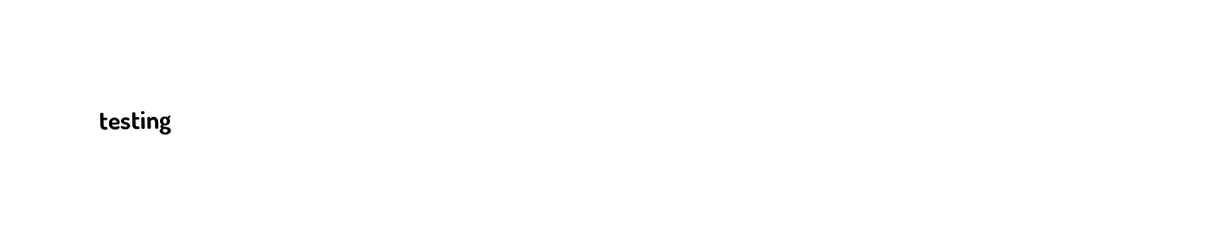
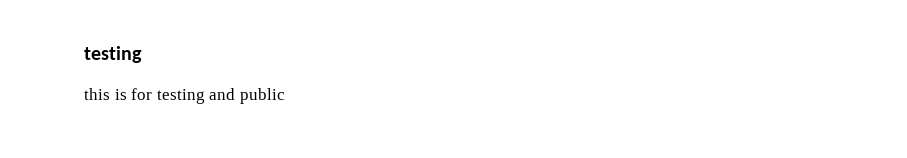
[98,110,172,136] testing -> [84,46,142,63] [84,88,285,104] testing // this is for testing and public

